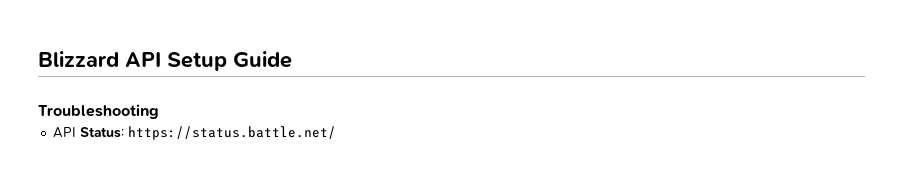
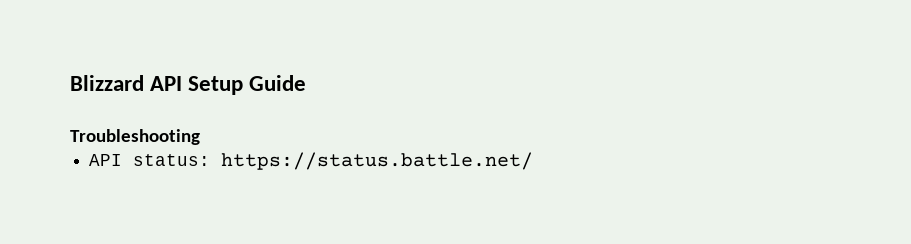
[80,127,125,138] Status: -> [133,154,211,166] status:

